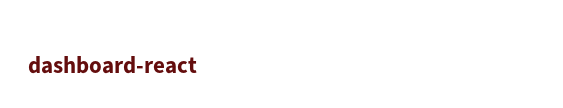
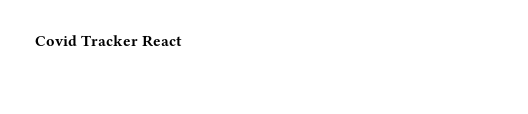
[28,56,197,74] dashboard-react -> [35,35,183,47] Covid Tracker React

